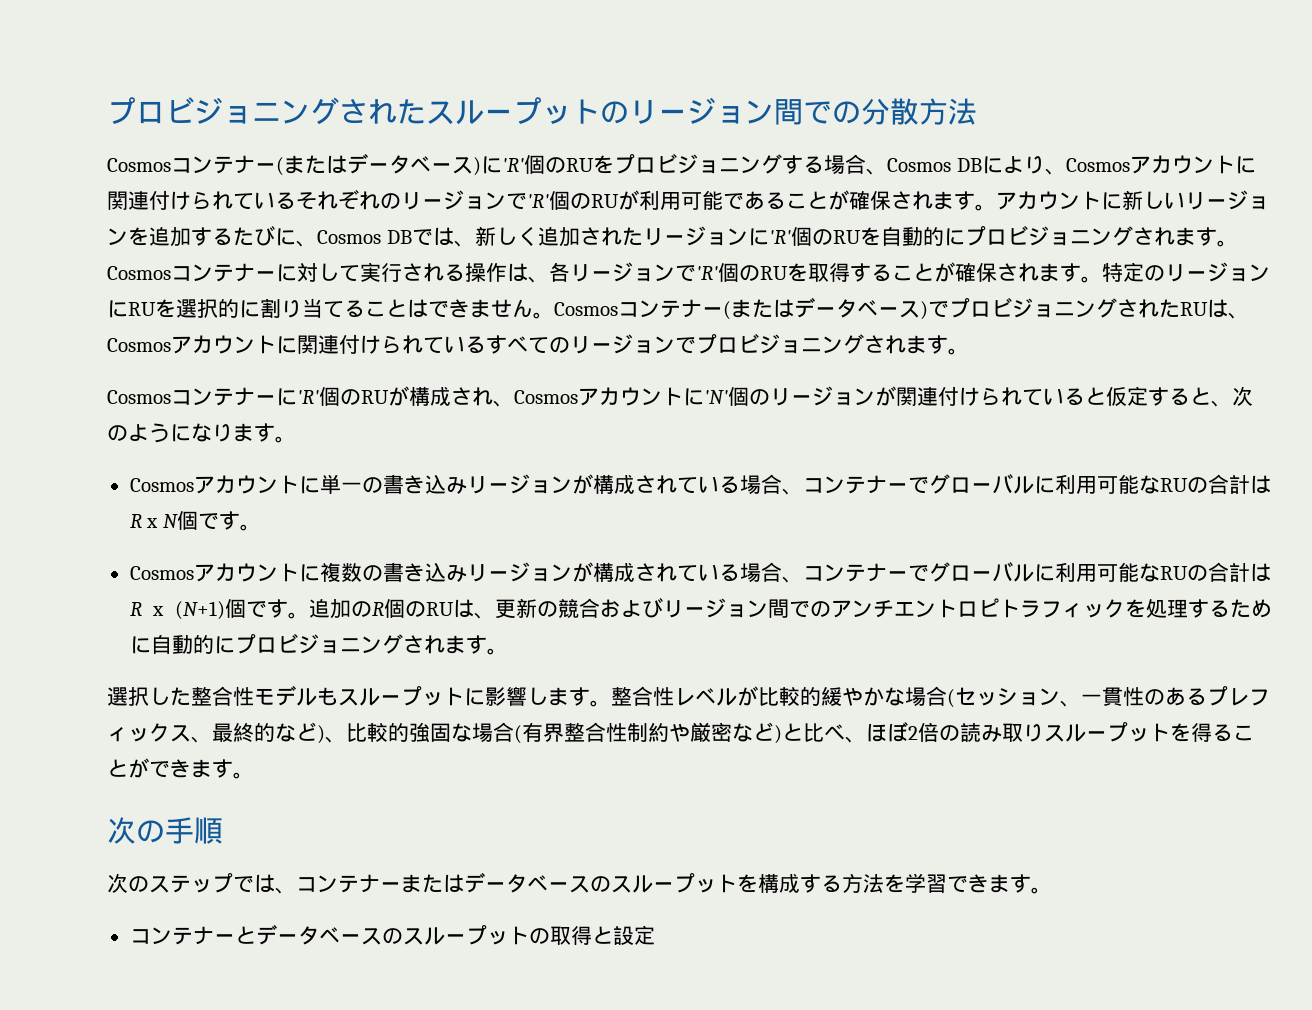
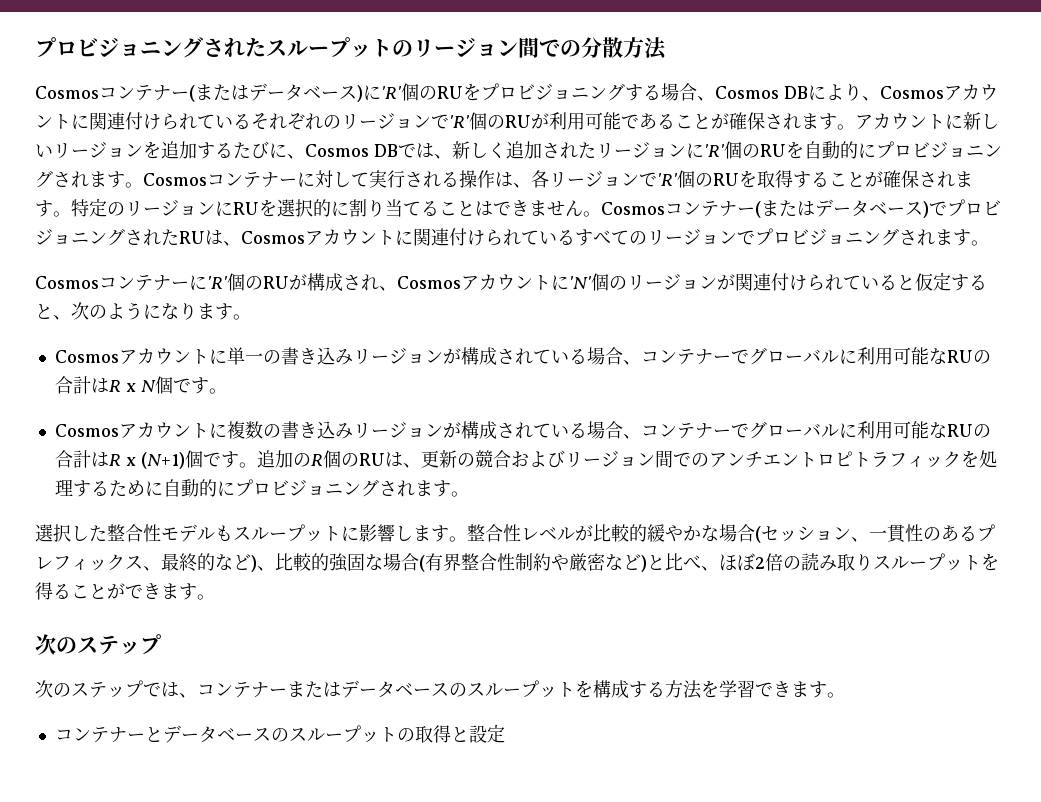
[165,817,223,844] 手順 -> [77,634,161,655] ステップ

